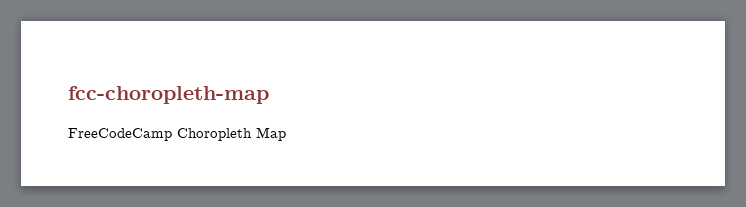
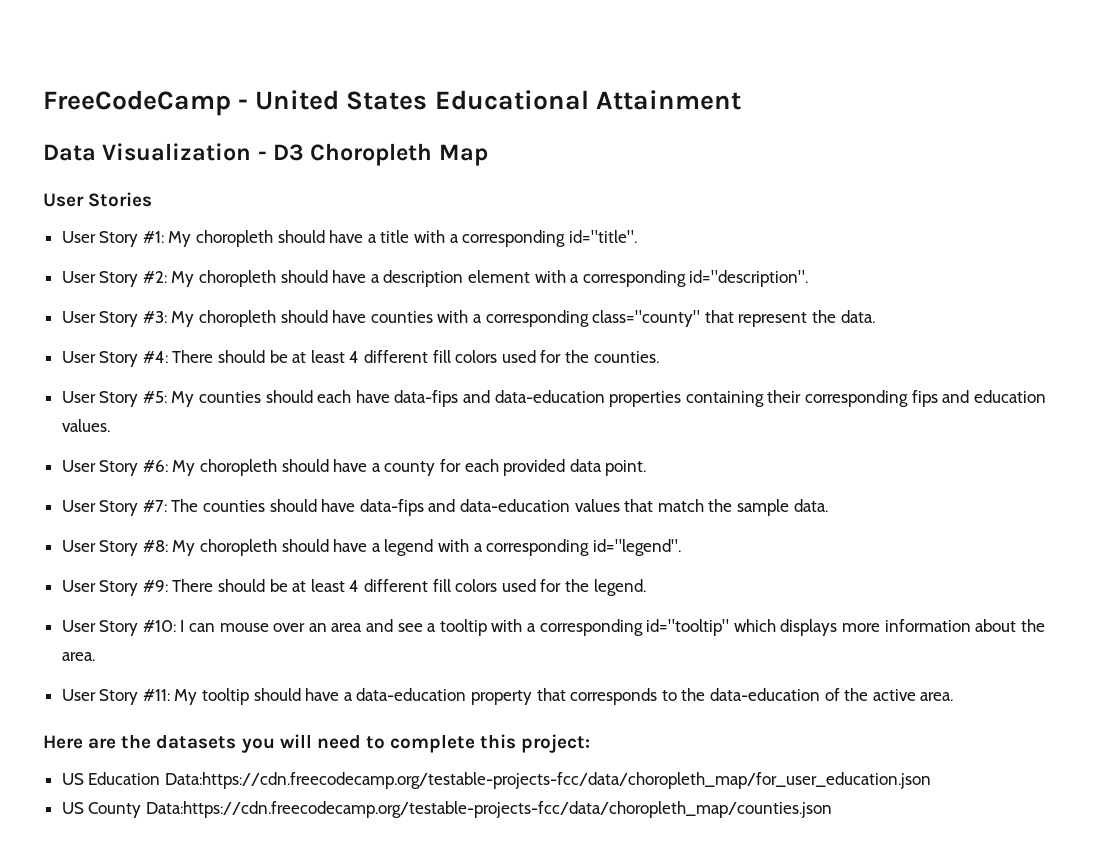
[68,86,269,104] [68,127,286,141] fcc-choropleth-map // FreeCodeCamp Choropleth Map -> [43,90,741,116] [43,143,488,166] [43,192,153,207] [61,230,637,247] [61,270,809,287] [61,310,875,327] [61,350,659,367] [61,390,1046,407] [61,419,110,432] [61,459,647,476] [61,499,828,516] [61,539,681,556] [61,579,646,596] [61,619,1045,636] [61,652,95,661] [61,688,954,705] [43,734,591,753] [61,772,931,789] [61,801,832,818] FreeCodeCamp - United States Educational Attainment // Data Visualization - D3 Choropleth Map // User Stories // User Story #1: My choropleth should have a title with a corresponding id="title". // User Story #2: My choropleth should have a description element with a corresponding id="description". // User Story #3: My choropleth should have counties with a corresponding class="county" that represent the data. // User Story #4: There should be at least 4 different fill colors used for the counties. // User Story #5: My counties should each have data-fips and data-education properties containing their corresponding fips and education values. // User Story #6: My choropleth should have a county for each provided data point. // User Story #7: The counties should have data-fips and data-education values that match the sample data. // User Story #8: My choropleth should have a legend with a corresponding id="legend". // User Story #9: There should be at least 4 different fill colors used for the legend. // User Story #10: I can mouse over an area and see a tooltip with a corresponding id="tooltip" which displays more information about the area. // User Story #11: My tooltip should have a data-education property that corresponds to the data-education of the active area. // Here are the datasets you will need to complete this project: // US Education Data:https://cdn.freecodecamp.org/testable-projects-fcc/data/choropleth_map/for_user_education.json // US County Data:https://cdn.freecodecamp.org/testable-projects-fcc/data/choropleth_map/counties.json

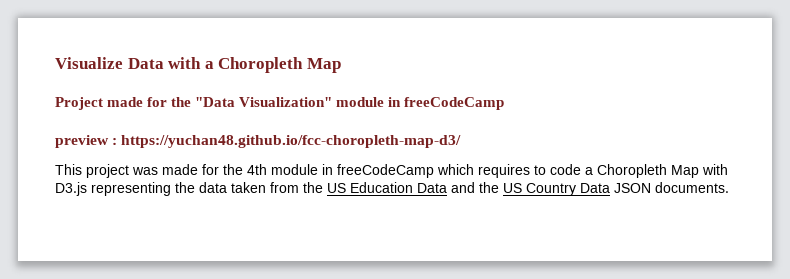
[43,90,741,116] [43,143,488,166] [43,192,153,207] [61,230,637,247] [61,270,809,287] [61,310,875,327] [61,350,659,367] [61,390,1046,407] [61,419,110,432] [61,459,647,476] [61,499,828,516] [61,539,681,556] [61,579,646,596] [61,619,1045,636] [61,652,95,661] [61,688,954,705] [43,734,591,753] [61,772,931,789] [61,801,832,818] FreeCodeCamp - United States Educational Attainment // Data Visualization - D3 Choropleth Map // User Stories // User Story #1: My choropleth should have a title with a corresponding id="title". // User Story #2: My choropleth should have a description element with a corresponding id="description". // User Story #3: My choropleth should have counties with a corresponding class="county" that represent the data. // User Story #4: There should be at least 4 different fill colors used for the counties. // User Story #5: My counties should each have data-fips and data-education properties containing their corresponding fips and education values. // User Story #6: My choropleth should have a county for each provided data point. // User Story #7: The counties should have data-fips and data-education values that match the sample data. // User Story #8: My choropleth should have a legend with a corresponding id="legend". // User Story #9: There should be at least 4 different fill colors used for the legend. // User Story #10: I can mouse over an area and see a tooltip with a corresponding id="tooltip" which displays more information about the area. // User Story #11: My tooltip should have a data-education property that corresponds to the data-education of the active area. // Here are the datasets you will need to complete this project: // US Education Data:https://cdn.freecodecamp.org/testable-projects-fcc/data/choropleth_map/for_user_education.json // US County Data:https://cdn.freecodecamp.org/testable-projects-fcc/data/choropleth_map/counties.json -> [55,57,341,73] [55,97,505,110] [55,135,462,148] [55,164,728,178] [55,182,729,196] Visualize Data with a Choropleth Map // Project made for the "Data Visualization" module in freeCodeCamp // preview : https://yuchan48.github.io/fcc-choropleth-map-d3/ // This project was made for the 4th module in freeCodeCamp which requires to code a Choropleth Map with D3.js representing the data taken from the US Education Data and the US Country Data JSON documents.

